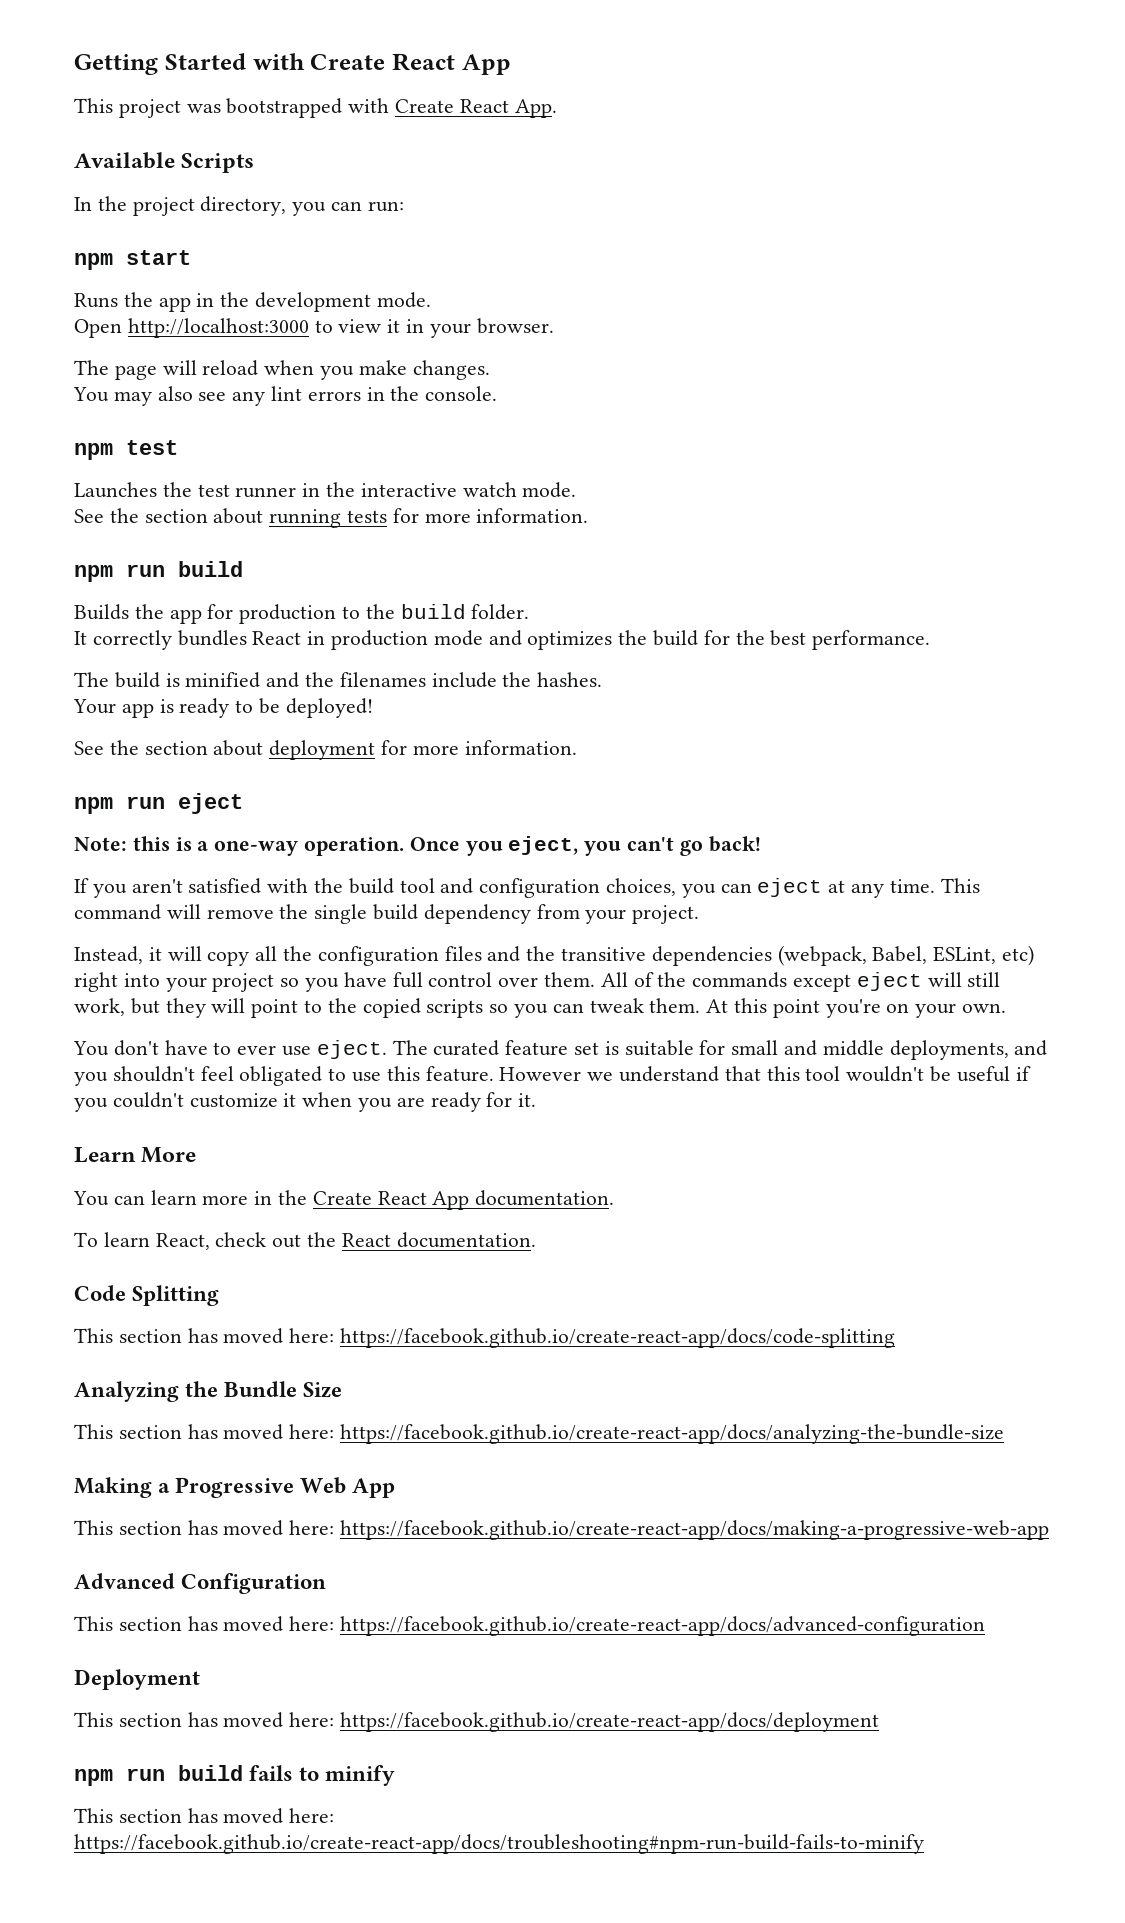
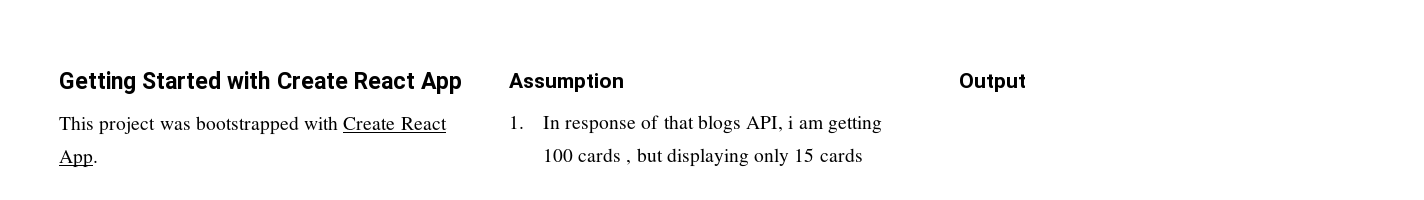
[74,152,255,173] [74,196,404,216] [74,250,191,270] [74,292,431,312] [74,318,554,338] [74,360,490,380] [73,386,498,406] [74,440,178,460] [74,482,577,498] [74,508,589,528] [74,561,243,582] [74,604,530,624] [74,630,931,650] [74,672,603,688] [73,698,373,718] [74,740,577,760] [74,793,243,814] [74,836,761,856] [74,878,980,898] [74,904,700,924] [74,945,1035,966] [74,972,1001,992] [74,998,1007,1018] [73,1040,1048,1060] [74,1066,1031,1086] [74,1092,537,1112] [74,1147,197,1163] [73,1190,615,1210] [74,1232,536,1250] [74,1285,220,1306] [74,1328,896,1348] [74,1381,343,1402] [74,1424,1005,1444] [74,1477,396,1498] [74,1520,1050,1540] [74,1573,327,1594] [74,1616,986,1636] [74,1669,200,1690] [74,1712,880,1732] [74,1765,396,1786] [74,1808,335,1824] [74,1834,924,1854] Available Scripts // In the project directory, you can run: // npm start // Runs the app in the development mode. // Open http://localhost:3000 to view it in your browser. // The page will reload when you make changes. // You may also see any lint errors in the console. // npm test // Launches the test runner in the interactive watch mode. // See the section about running tests for more information. // npm run build // Builds the app for production to the build folder. // It correctly bundles React in production mode and optimizes the build for the best performance. // The build is minified and the filenames include the hashes. // Your app is ready to be deployed! // See the section about deployment for more information. // npm run eject // Note: this is a one-way operation. Once you eject, you can't go back! // If you aren't satisfied with the build tool and configuration choices, you can eject at any time. This command will remove the single build dependency from your project. // Instead, it will copy all the configuration files and the transitive dependencies (webpack, Babel, ESLint, etc) right into your project so you have full control over them. All of the commands except eject will still work, but they will point to the copied scripts so you can tweak them. At this point you're on your own. // You don't have to ever use eject. The curated feature set is suitable for small and middle deployments, and you shouldn't feel obligated to use this feature. However we understand that this tool wouldn't be useful if you couldn't customize it when you are ready for it. // Learn More // You can learn more in the Create React App documentation. // To learn React, check out the React documentation. // Code Splitting // This section has moved here: https://facebook.github.io/create-react-app/docs/code-splitting // Analyzing the Bundle Size // This section has moved here: https://facebook.github.io/create-react-app/docs/analyzing-the-bundle-size // Making a Progressive Web App // This section has moved here: https://facebook.github.io/create-react-app/docs/making-a-progressive-web-app // Advanced Configuration // This section has moved here: https://facebook.github.io/create-react-app/docs/advanced-configuration // Deployment // This section has moved here: https://facebook.github.io/create-react-app/docs/deployment // npm run build fails to minify // This section has moved here: https://facebook.github.io/create-react-app/docs/troubleshooting#npm-run-build-fails-to-minify -> [509,73,624,92] [509,115,882,134] [542,148,863,167] [959,73,1026,92] Assumption // 1. In response of that blogs API, i am getting 100 cards , but displaying only 15 cards // Output

